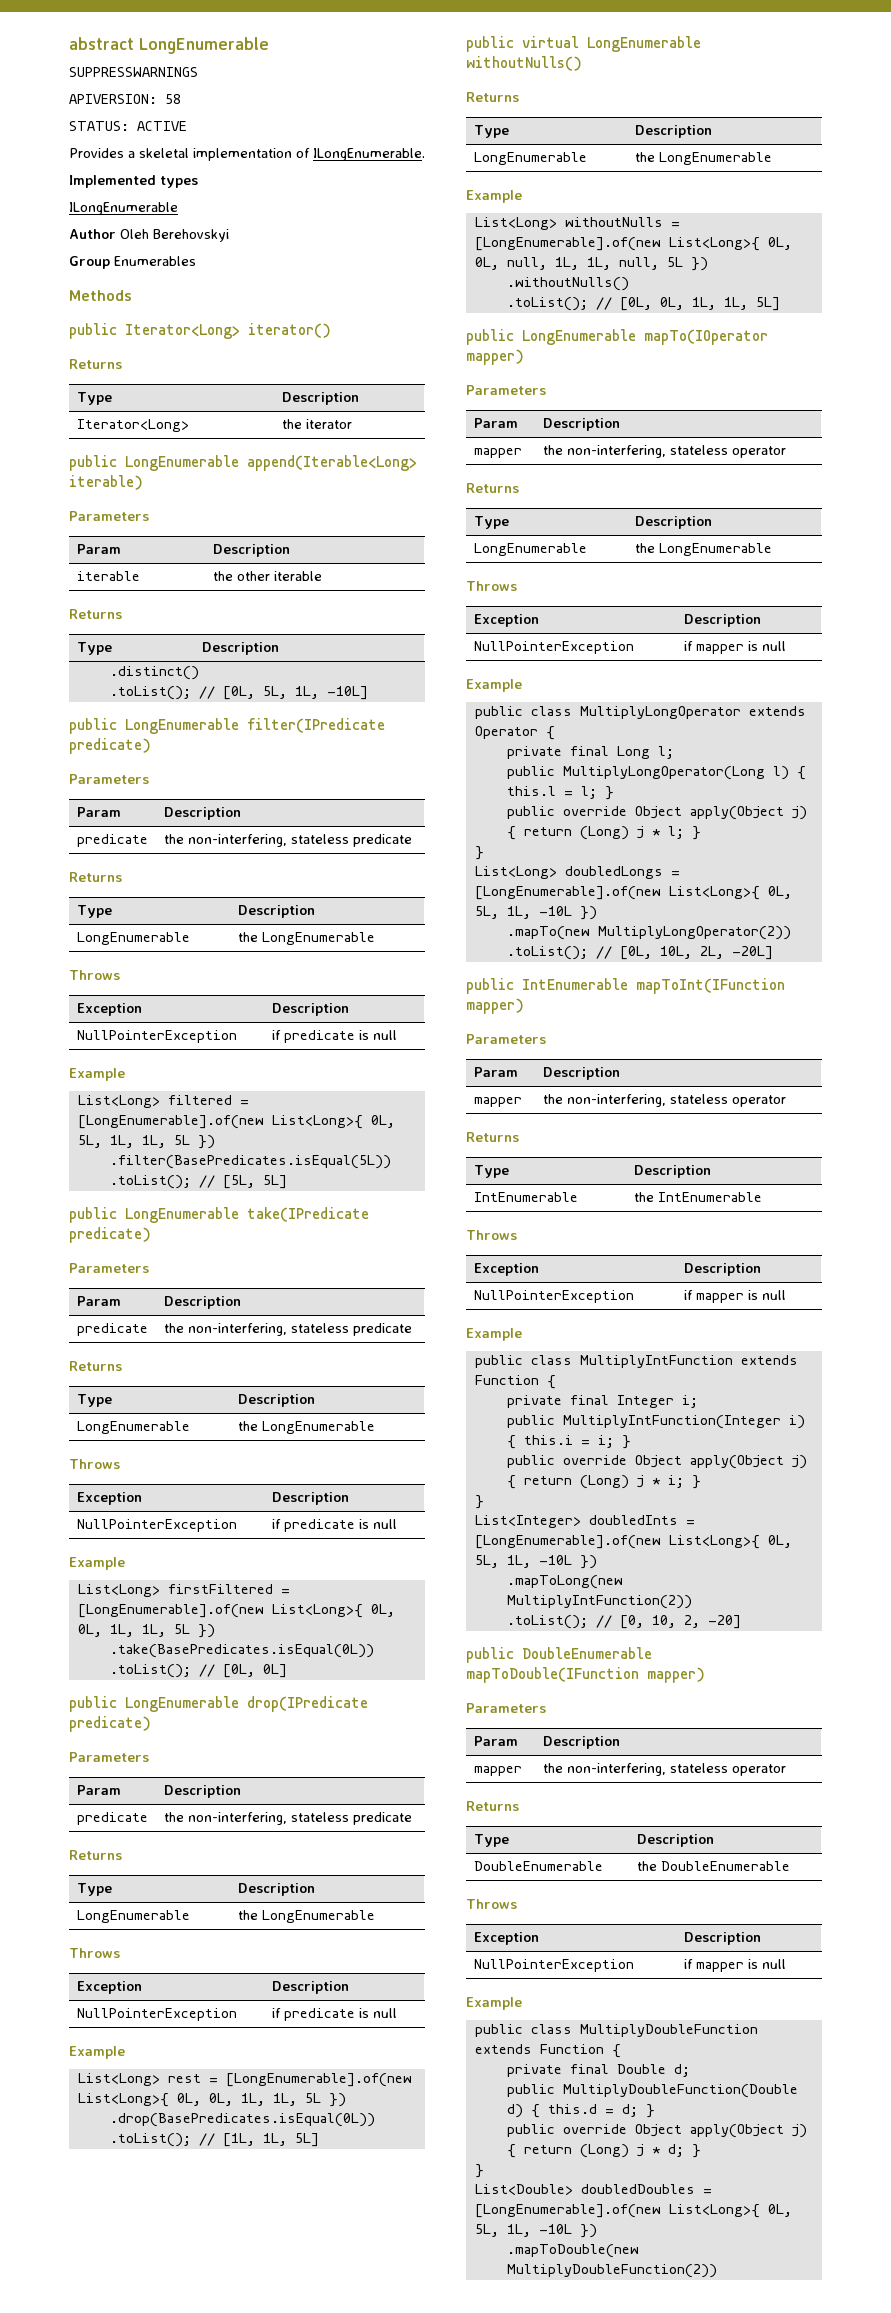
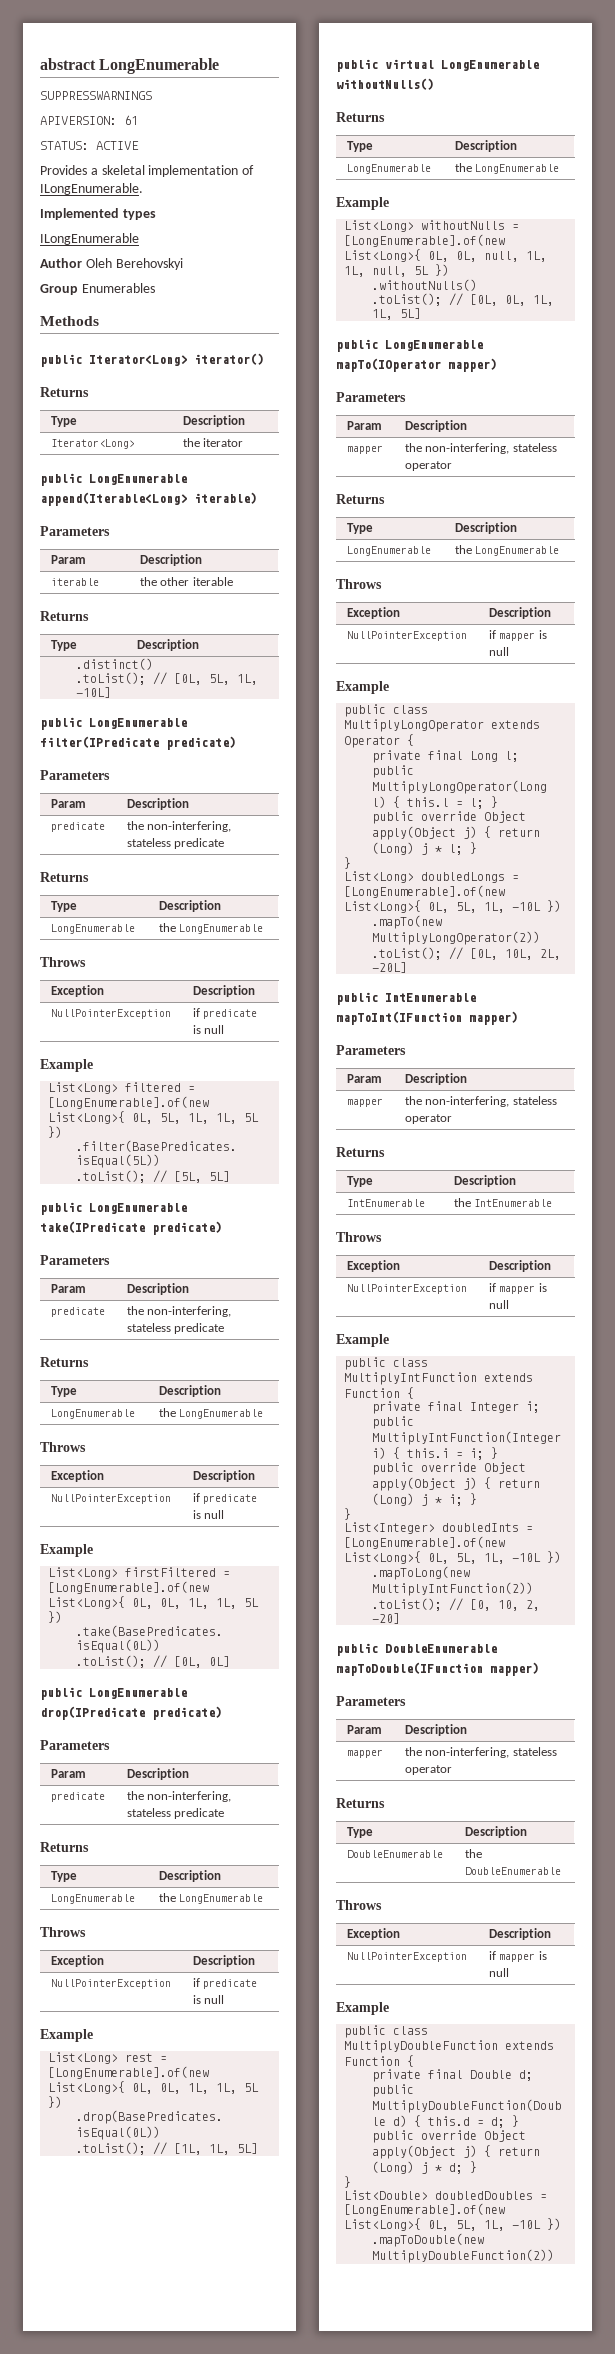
[165,94,181,104] 58 -> [124,115,138,125] 61

